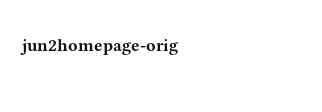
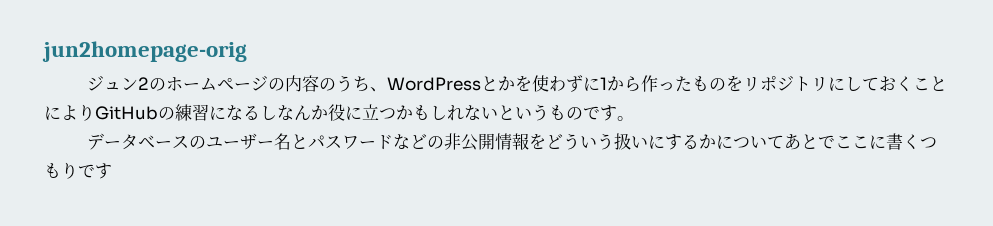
(178, 47) none -> [87,75,948,92] [44,104,634,121] [87,133,938,151] [44,162,112,179] // ジュン2のホームページの内容のうち、WordPressとかを使わずに1から作ったものをリポジトリにしておくことによりGitHubの練習になるしなんか役に立つかもしれないというものです。 // データベースのユーザー名とパスワードなどの非公開情報をどういう扱いにするかについてあとでここに書くつもりです

